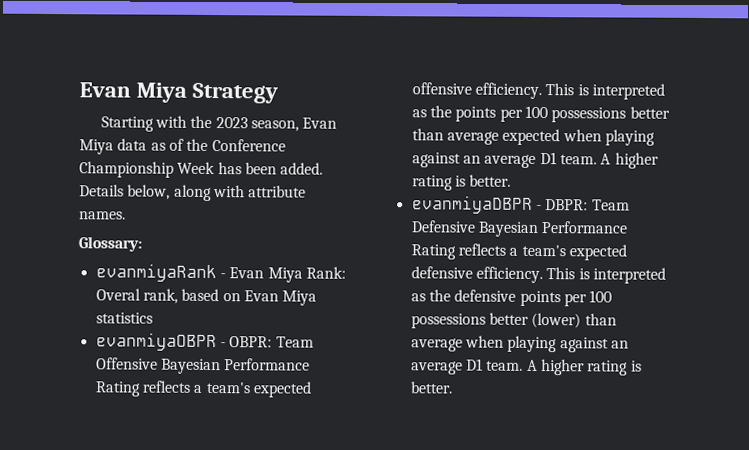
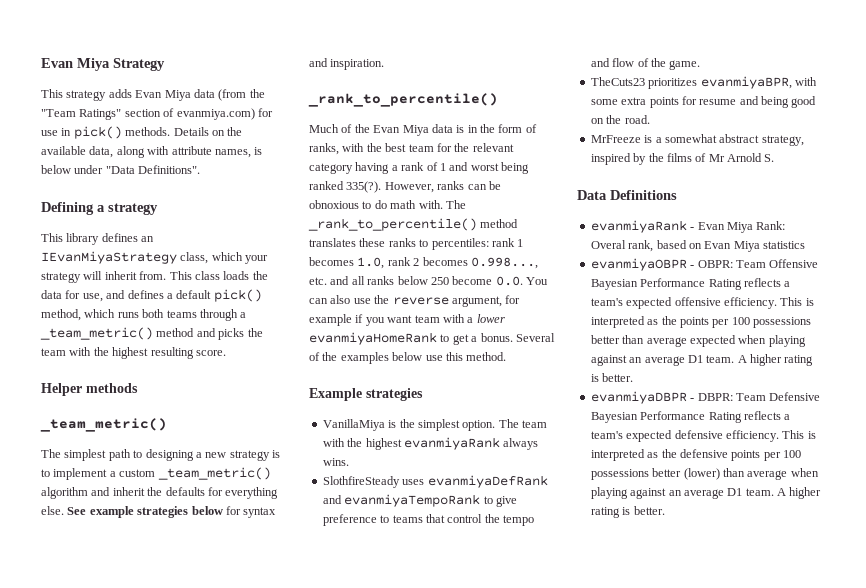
[100,115,338,132] [79,138,286,155] [79,161,324,178] [79,184,307,202] [79,211,126,220] [78,236,142,252] Starting with the 2023 season, Evan Miya data as of the Conference Championship Week has been added. Details below, along with attribute names. // Glossary: -> [41,89,265,101] [41,108,273,120] [41,126,243,139] [41,146,263,158] [41,165,201,174] [41,202,158,215] [41,233,155,245] [41,251,269,264] [41,271,268,283] [41,289,262,302] [41,309,247,321] [40,327,263,340] [41,347,226,359] [41,383,138,396] [40,418,167,432] [41,449,280,461] [41,467,271,480] [41,487,279,499] [41,506,277,518] [309,58,385,70] [308,93,498,107] [309,124,537,136] [309,143,514,155] [309,162,529,174] [309,181,501,193] [309,200,466,209] [308,218,519,231] [309,238,524,250] [309,257,538,269] [309,276,548,286] [309,295,521,307] [309,314,505,326] [309,332,555,345] [309,352,507,364] [309,388,423,401] [322,419,547,431] [322,437,539,450] [322,458,349,466] [322,475,548,488] [322,494,517,507] [322,514,534,526] [590,58,701,70] [590,76,817,89] [590,96,817,108] [590,115,650,124] [590,134,804,146] [590,153,775,165] [577,190,677,200] This strategy adds Evan Miya data (from the "Team Ratings" section of evanmiya.com) for use in pick() methods. Details on the available data, along with attribute names, is below under "Data Definitions". // Defining a strategy // This library defines an IEvanMiyaStrategy class, which your strategy will inherit from. This class loads the data for use, and defines a default pick() method, which runs both teams through a _team_metric() method and picks the team with the highest resulting score. // Helper methods // _team_metric() // The simplest path to designing a new strategy is to implement a custom _team_metric() algorithm and inherit the defaults for everything else. See example strategies below for syntax and inspiration. // _rank_to_percentile() // Much of the Evan Miya data is in the form of ranks, with the best team for the relevant category having a rank of 1 and worst being ranked 335(?). However, ranks can be obnoxious to do math with. The _rank_to_percentile() method translates these ranks to percentiles: rank 1 becomes 1.0, rank 2 becomes 0.998..., etc. and all ranks below 250 become 0.0. You can also use the reverse argument, for example if you want team with a lower evanmiyaHomeRank to get a bonus. Several of the examples below use this method. // Example strategies // VanillaMiya is the simplest option. The team with the highest evanmiyaRank always wins. // SlothfireSteady uses evanmiyaDefRank and evanmiyaTempoRank to give preference to teams that control the tempo and flow of the game. // TheCuts23 prioritizes evanmiyaBPR, with some extra points for resume and being good on the road. // MrFreeze is a somewhat abstract strategy, inspired by the films of Mr Arnold S. // Data Definitions

